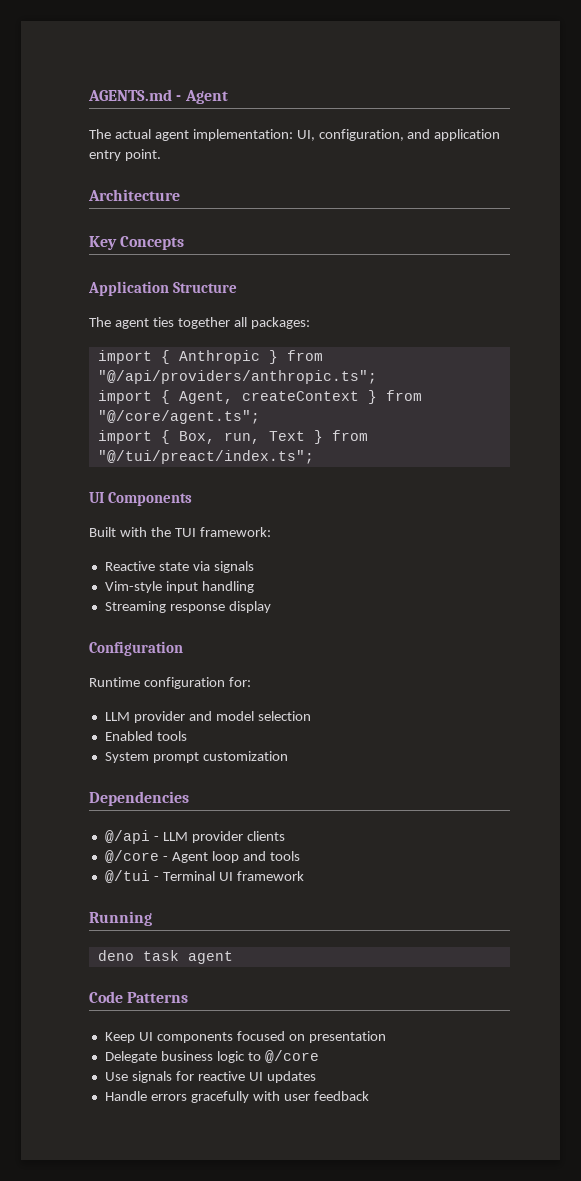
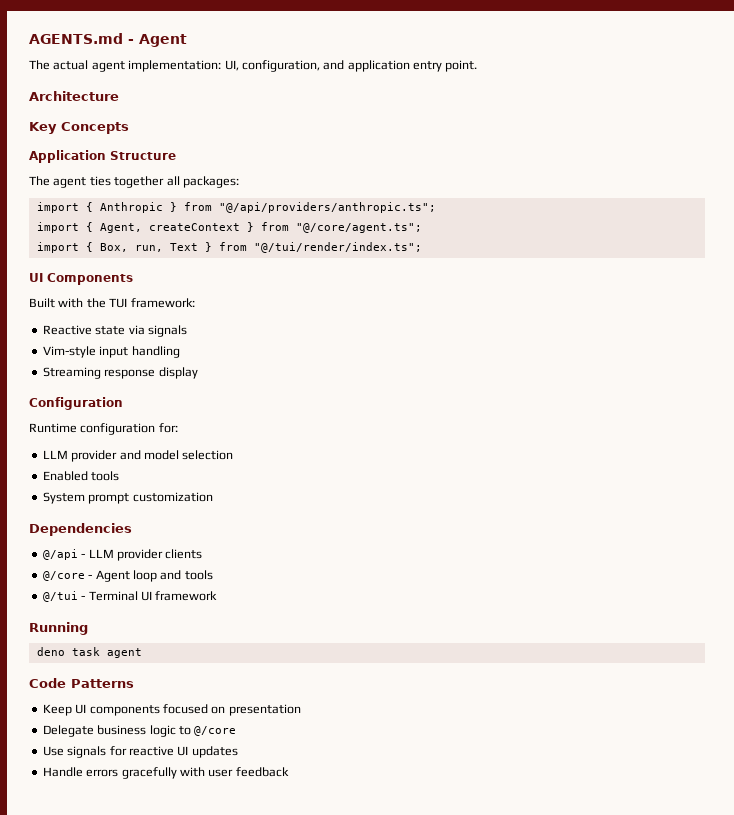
[97,450,314,464] "@/tui/preact/index.ts"; -> [253,242,422,253] "@/tui/render/index.ts";

